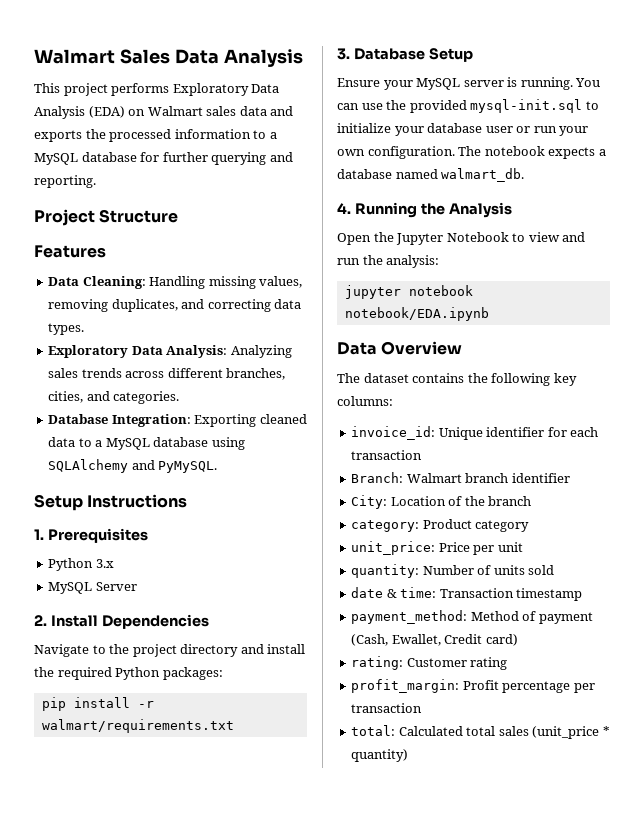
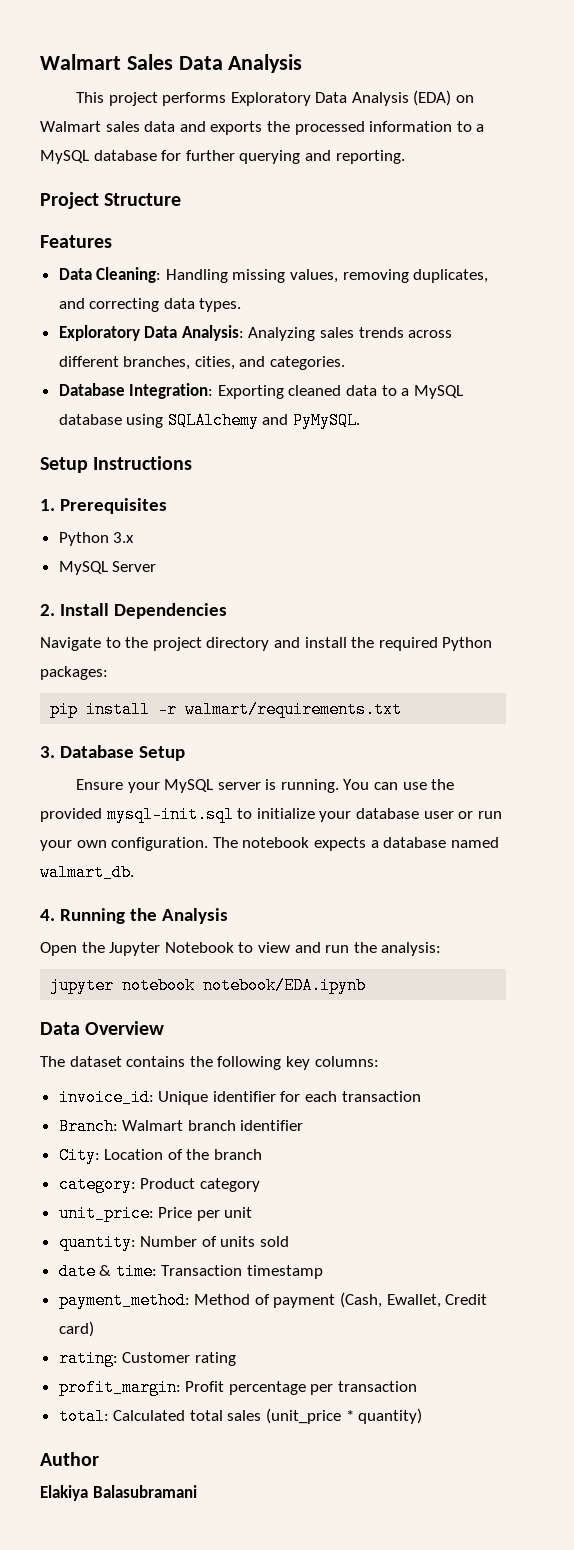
(409, 755) none -> [40,1452,99,1466] [40,1485,197,1501] // Author // Elakiya Balasubramani

